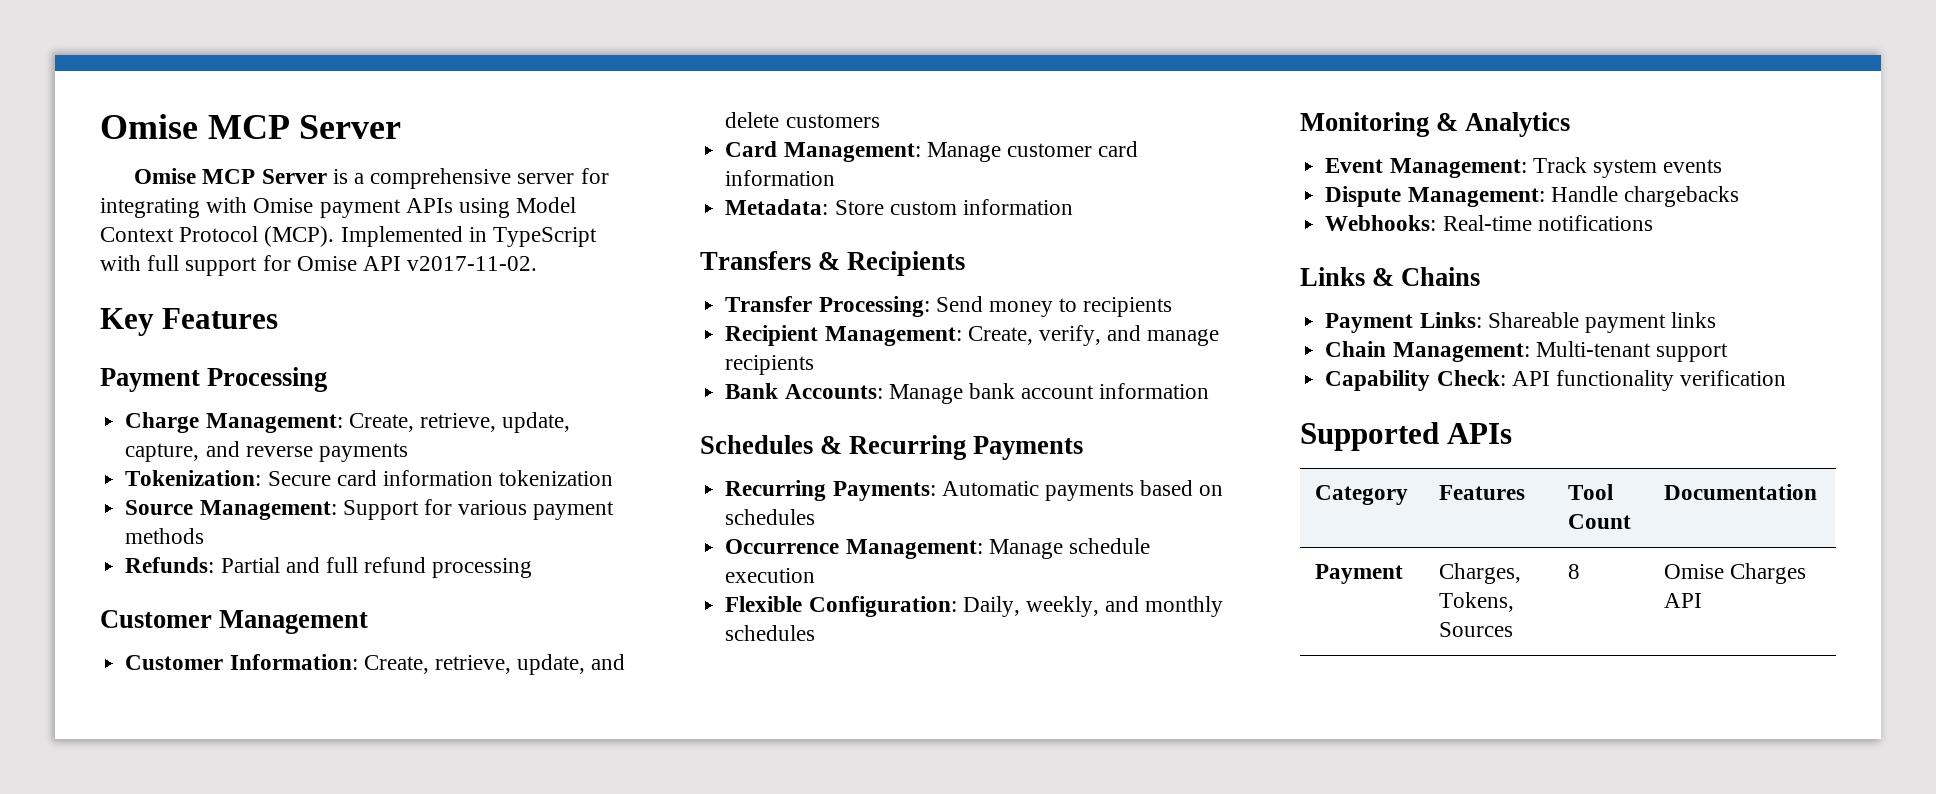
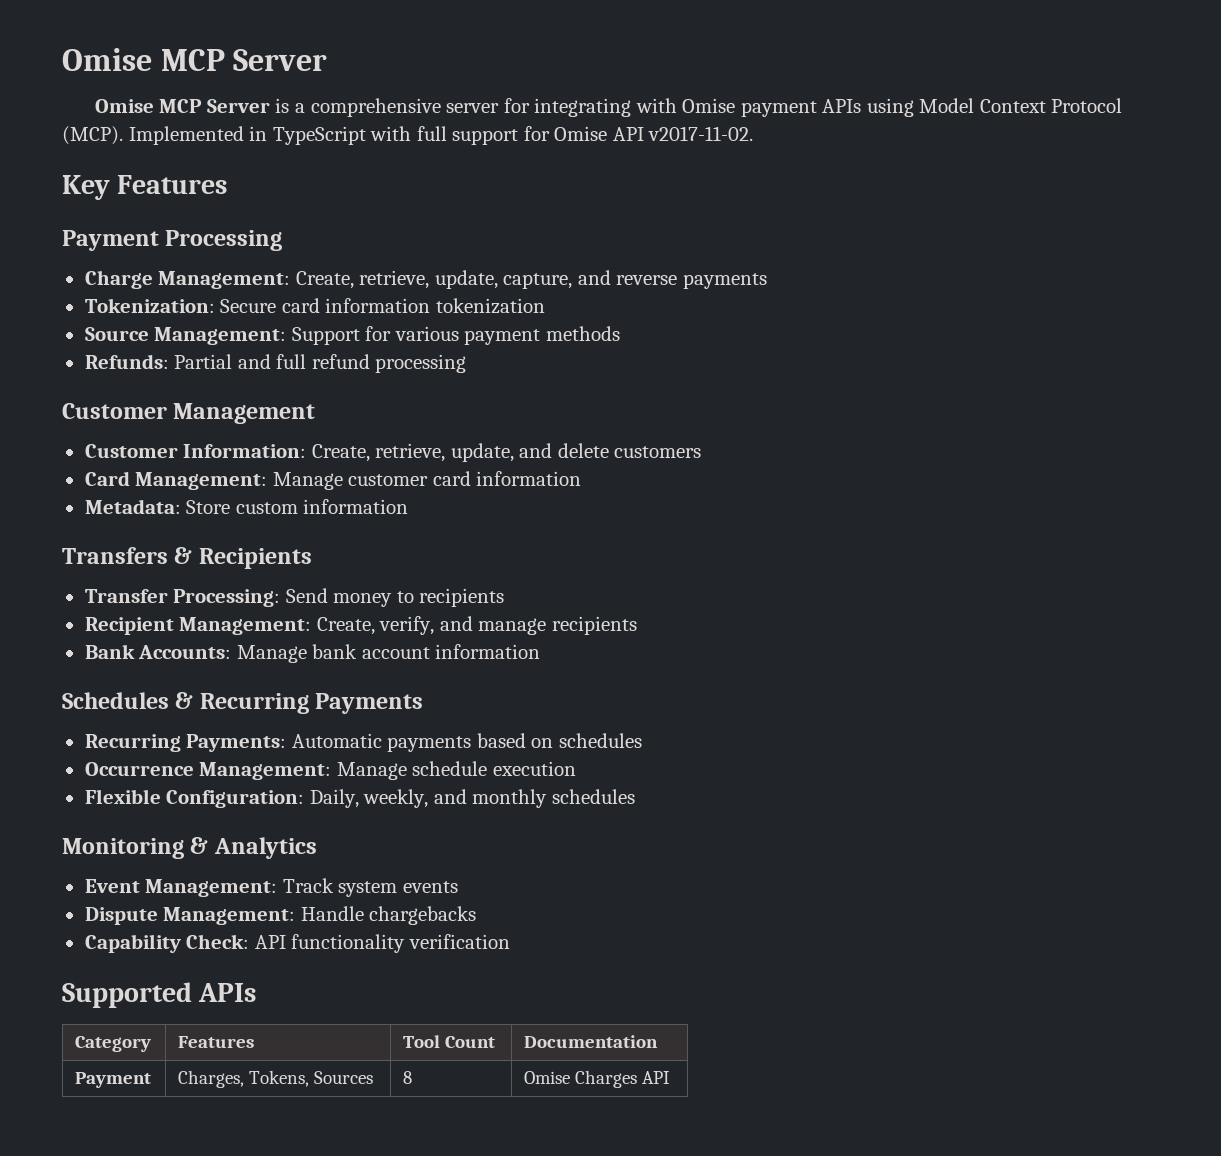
[1325,215,1653,231] [1300,267,1481,286] [1325,312,1717,333] [1325,341,1728,362] // Webhooks: Real-time notifications // Links & Chains // Payment Links: Shareable payment links // Chain Management: Multi-tenant support -> (477, 915) none

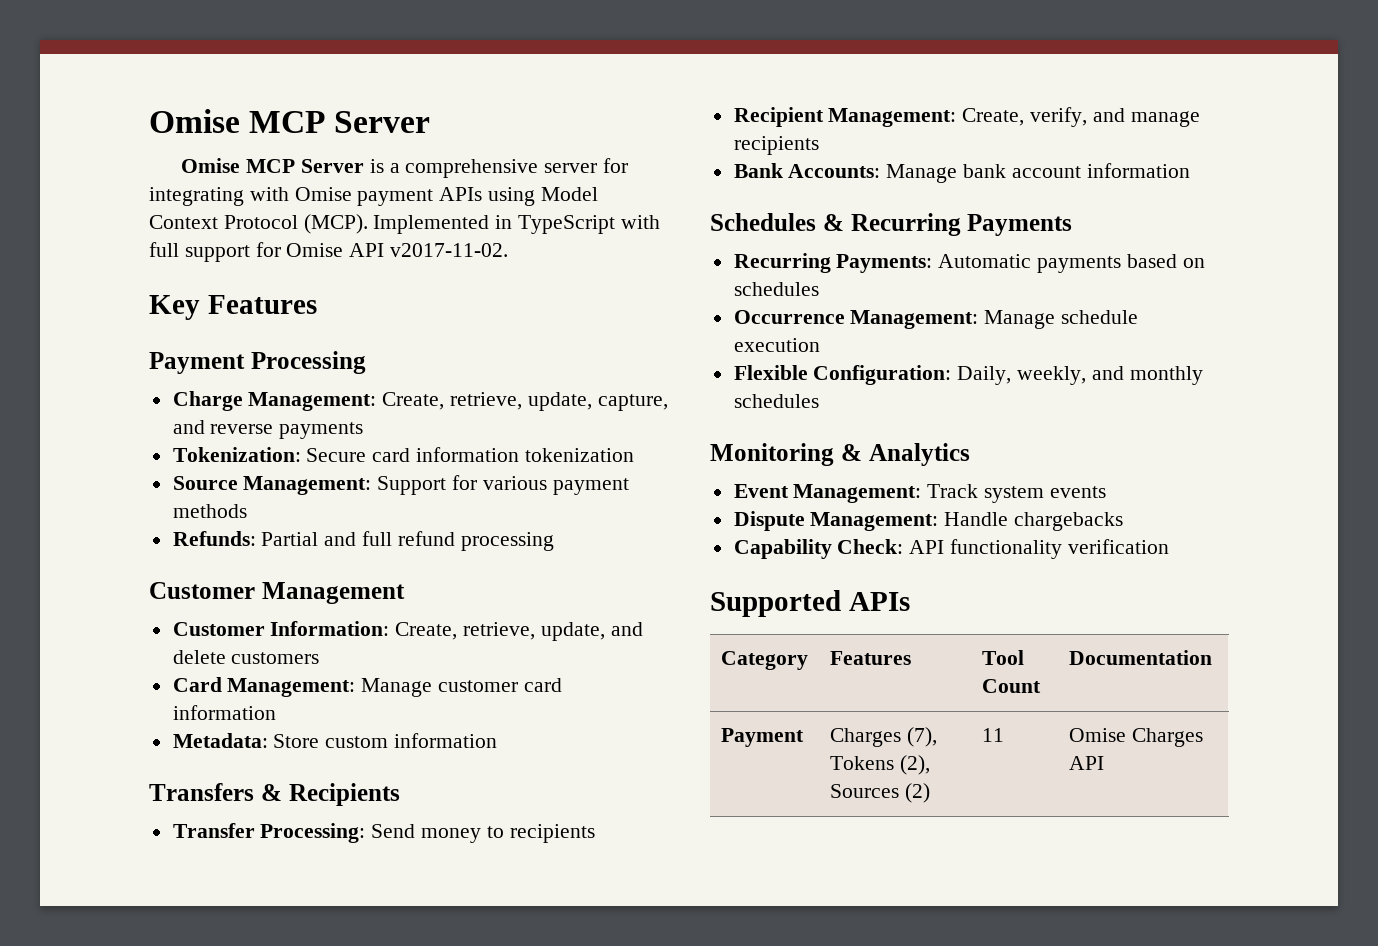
[178,1070,310,1088] Charges, Tokens, -> [829,727,937,747] [829,755,930,775] Charges (7), Tokens (2),
[403,1071,413,1084] | 8 -> [904,783,930,803] [981,728,1004,742] (2) | 11

